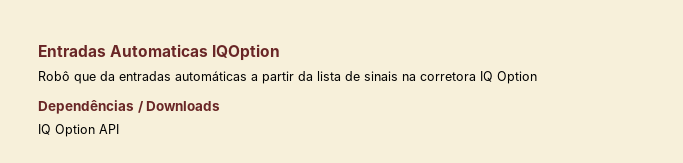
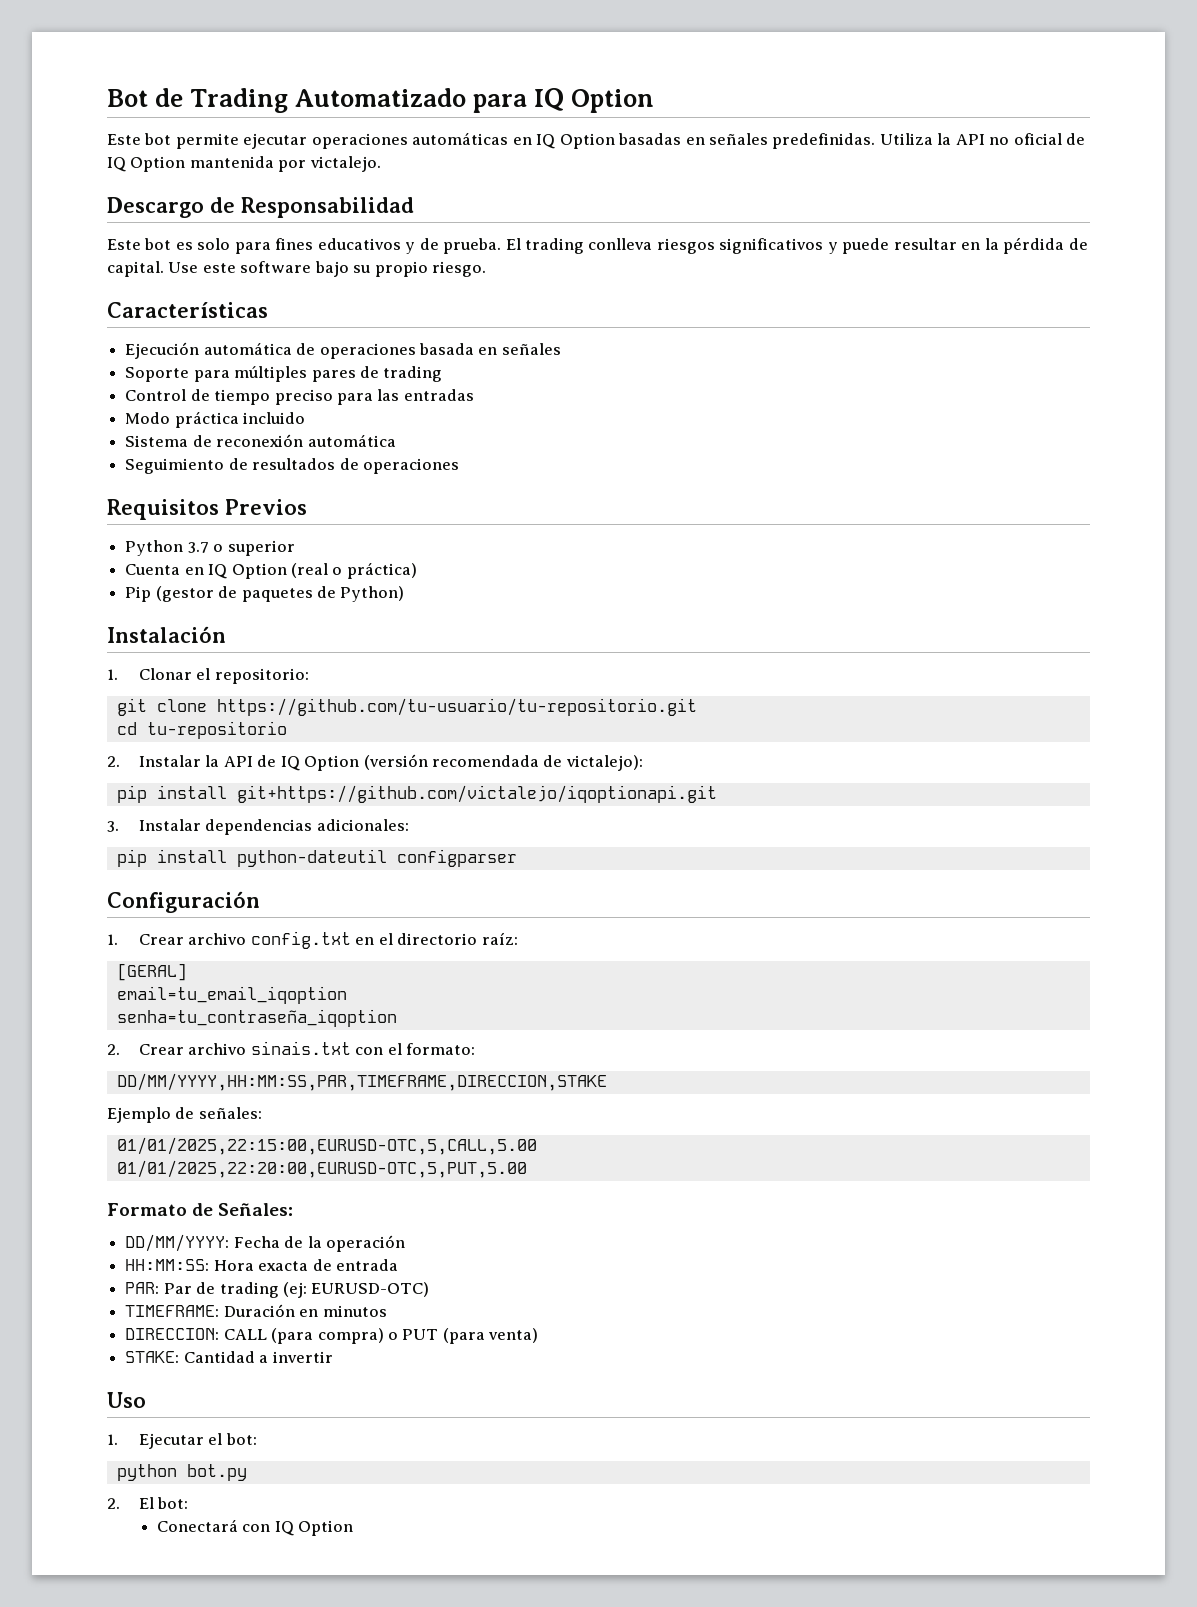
[38,44,281,61] [38,71,537,84] [38,100,221,114] [38,124,119,137] Entradas Automaticas IQOption // Robô que da entradas automáticas a partir da lista de sinais na corretora IQ Option // Dependências / Downloads // IQ Option API -> [107,88,655,113] [107,132,1086,149] [107,156,381,172] [107,197,414,218] [107,237,1088,254] [107,261,487,277] [107,302,268,318] [125,342,561,359] [125,366,443,382] [125,389,474,405] [125,411,306,428] [125,434,396,447] [125,458,459,474] [107,499,307,520] [125,540,295,556] [125,562,417,579] [125,586,405,602] [107,626,226,643] [107,668,309,684] [116,698,697,716] [116,721,287,739] [107,754,643,771] [116,785,717,803] [107,819,409,835] [116,849,517,867] [107,891,260,913] [107,931,518,949] [116,963,187,981] [116,986,347,1004] [116,1009,397,1027] [107,1041,476,1055] [116,1073,607,1091] [107,1107,262,1123] [116,1137,537,1155] [116,1160,527,1178] [107,1203,294,1216] [125,1234,405,1252] [125,1259,398,1271] [125,1282,430,1298] [125,1304,387,1317] [125,1328,539,1344] [125,1351,333,1363] [107,1392,146,1408] [107,1433,257,1449] [116,1464,247,1481] [107,1497,189,1509] [156,1519,354,1536] Bot de Trading Automatizado para IQ Option // Este bot permite ejecutar operaciones automáticas en IQ Option basadas en señales predefinidas. Utiliza la API no oficial de IQ Option mantenida por victalejo. // Descargo de Responsabilidad // Este bot es solo para fines educativos y de prueba. El trading conlleva riesgos significativos y puede resultar en la pérdida de capital. Use este software bajo su propio riesgo. // Características // Ejecución automática de operaciones basada en señales // Soporte para múltiples pares de trading // Control de tiempo preciso para las entradas // Modo práctica incluido // Sistema de reconexión automática // Seguimiento de resultados de operaciones // Requisitos Previos // Python 3.7 o superior // Cuenta en IQ Option (real o práctica) // Pip (gestor de paquetes de Python) // Instalación // 1. Clonar el repositorio: // git clone https://github.com/tu-usuario/tu-repositorio.git // cd tu-repositorio // 2. Instalar la API de IQ Option (versión recomendada de victalejo): // pip install git+https://github.com/victalejo/iqoptionapi.git // 3. Instalar dependencias adicionales: // pip install python-dateutil configparser // Configuración // 1. Crear archivo config.txt en el directorio raíz: // [GERAL] // email=tu_email_iqoption // senha=tu_contraseña_iqoption // 2. Crear archivo sinais.txt con el formato: // DD/MM/YYYY,HH:MM:SS,PAR,TIMEFRAME,DIRECCION,STAKE // Ejemplo de señales: // 01/01/2025,22:15:00,EURUSD-OTC,5,CALL,5.00 // 01/01/2025,22:20:00,EURUSD-OTC,5,PUT,5.00 // Formato de Señales: // DD/MM/YYYY: Fecha de la operación // HH:MM:SS: Hora exacta de entrada // PAR: Par de trading (ej: EURUSD-OTC) // TIMEFRAME: Duración en minutos // DIRECCION: CALL (para compra) o PUT (para venta) // STAKE: Cantidad a invertir // Uso // 1. Ejecutar el bot: // python bot.py // 2. El bot: // Conectará con IQ Option

